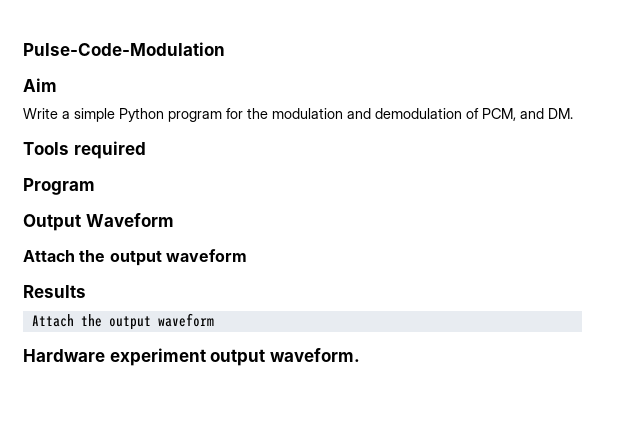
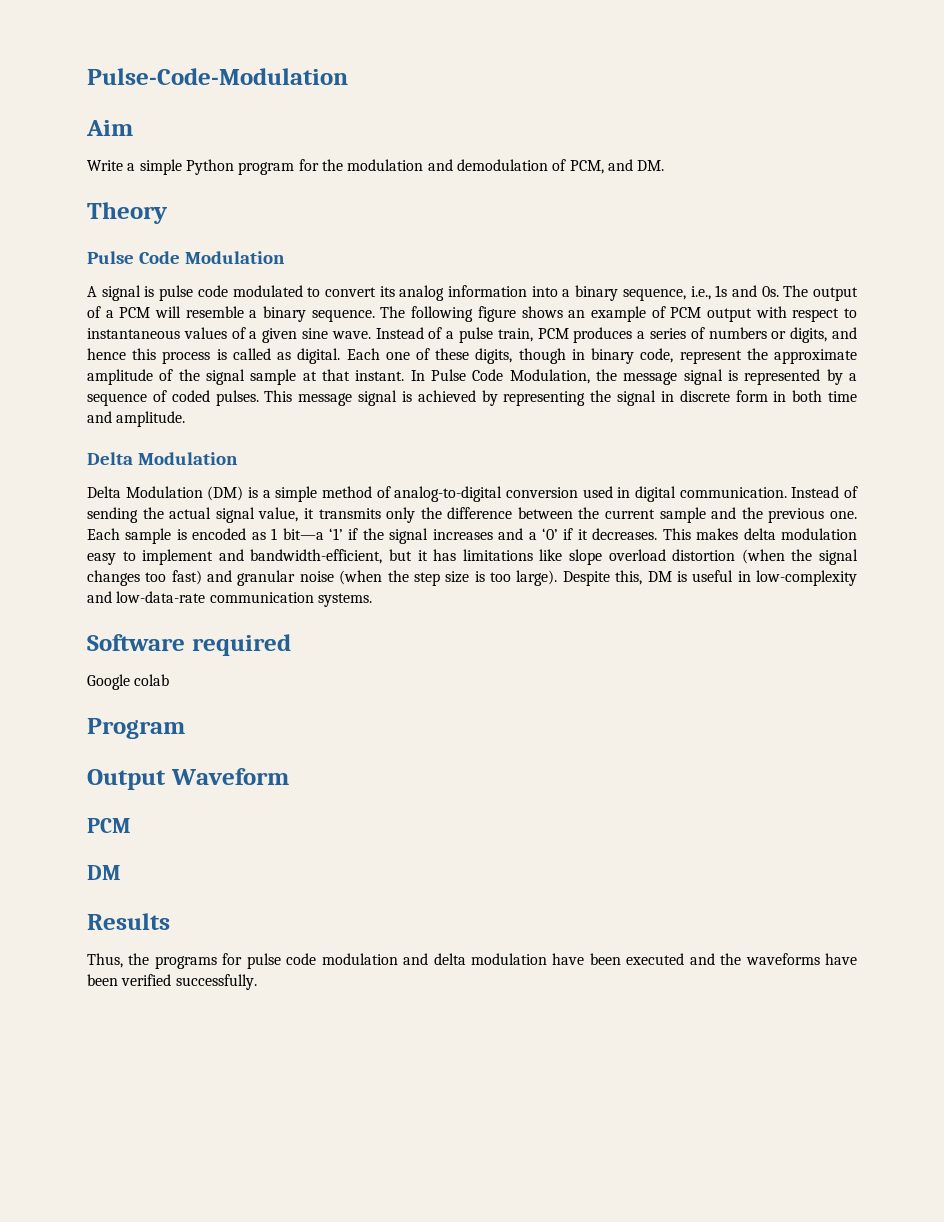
[23,142,69,155] Tools -> [87,202,168,224] [87,251,285,264] [87,285,859,301] [87,306,858,322] [87,327,857,343] [87,348,857,364] [87,369,858,385] [87,390,858,406] [87,411,186,427] [87,452,238,465] [87,486,858,502] [87,507,858,523] [87,528,858,544] [87,549,859,565] [87,570,857,586] [87,591,372,607] [87,634,185,651] Theory // Pulse Code Modulation // A signal is pulse code modulated to convert its analog information into a binary sequence, i.e., 1s and 0s. The output of a PCM will resemble a binary sequence. The following figure shows an example of PCM output with respect to instantaneous values of a given sine wave. Instead of a pulse train, PCM produces a series of numbers or digits, and hence this process is called as digital. Each one of these digits, though in binary code, represent the approximate amplitude of the signal sample at that instant. In Pulse Code Modulation, the message signal is represented by a sequence of coded pulses. This message signal is achieved by representing the signal in discrete form in both time and amplitude. // Delta Modulation // Delta Modulation (DM) is a simple method of analog-to-digital conversion used in digital communication. Instead of sending the actual signal value, it transmits only the difference between the current sample and the previous one. Each sample is encoded as 1 bit—a ‘1’ if the signal increases and a ‘0’ if it decreases. This makes delta modulation easy to implement and bandwidth-efficient, but it has limitations like slope overload distortion (when the signal changes too fast) and granular noise (when the step size is too large). Despite this, DM is useful in low-complexity and low-data-rate communication systems. // Software
(146, 150) none -> [87,674,170,690] // Google colab
[23,249,247,266] [23,285,86,298] [31,313,214,330] [23,348,360,366] Attach the output waveform // Results // Attach the output waveform // Hardware experiment output waveform. -> [87,818,131,833] [87,865,121,880] [87,913,170,930] [87,953,857,969] [87,974,257,990] PCM // DM // Results // Thus, the programs for pulse code modulation and delta modulation have been executed and the waveforms have been verified successfully.

